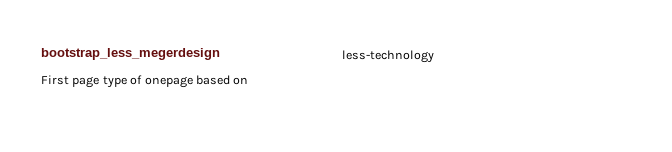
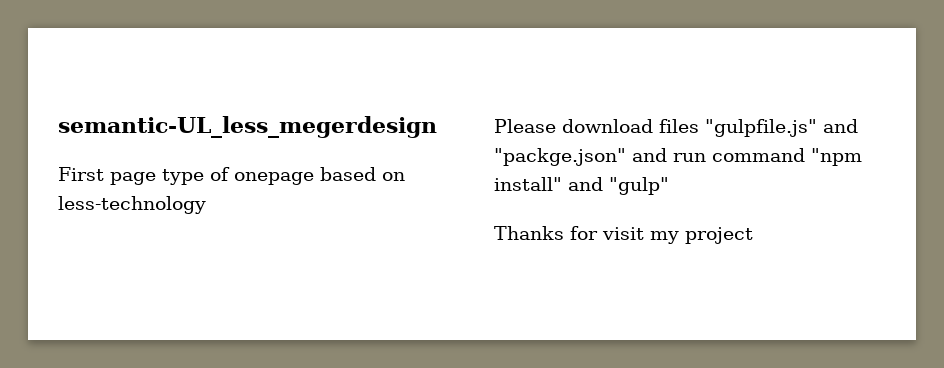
[41,48,220,60] bootstrap_less_megerdesign -> [58,116,437,138] semantic-UL_less_megerdesign
(434, 56) none -> [494,119,858,137] [494,148,862,166] [494,177,669,195] [494,226,753,244] // Please download files "gulpfile.js" and "packge.json" and run command "npm install" and "gulp" // Thanks for visit my project

